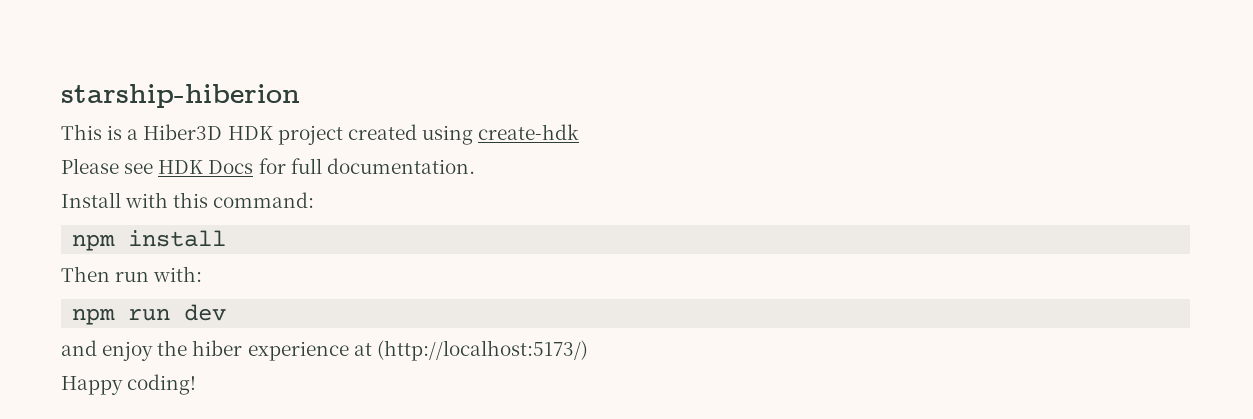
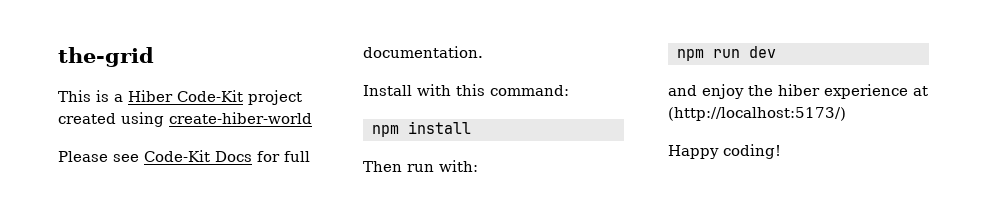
[61,84,300,108] starship-hiberion -> [58,47,154,67] the-grid
[143,124,273,140] Hiber3D HDK -> [128,90,243,102] Hiber Code-Kit
[478,124,580,140] create-hdk -> [169,112,312,124] create-hiber-world
[158,160,204,174] HDK -> [144,150,210,162] Code-Kit

